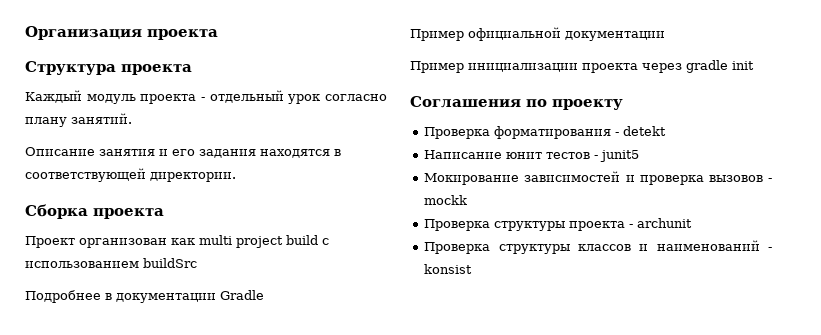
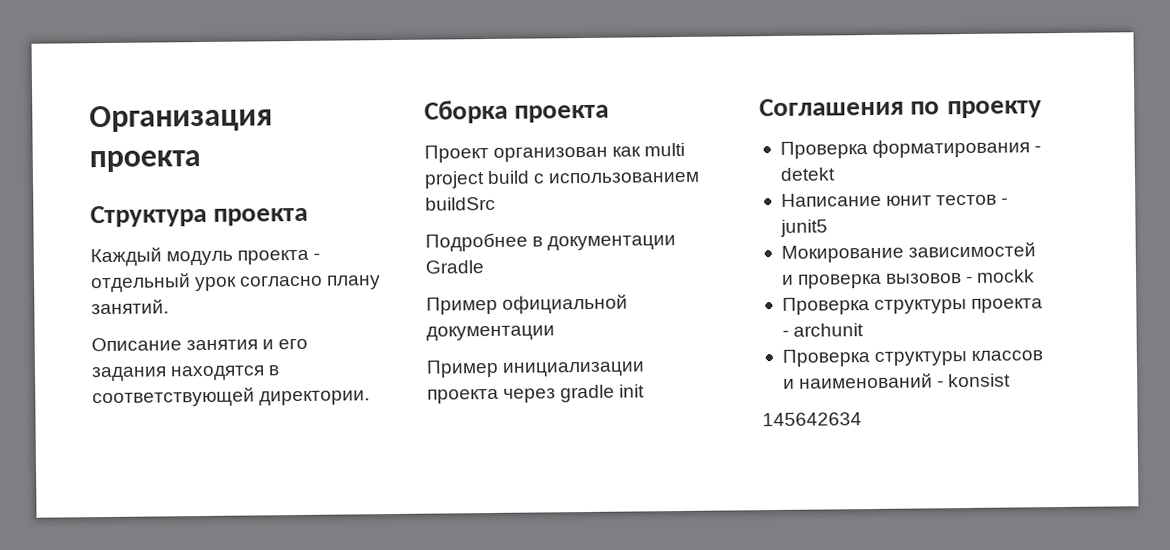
(473, 269) none -> [762,412,862,427] // 145642634

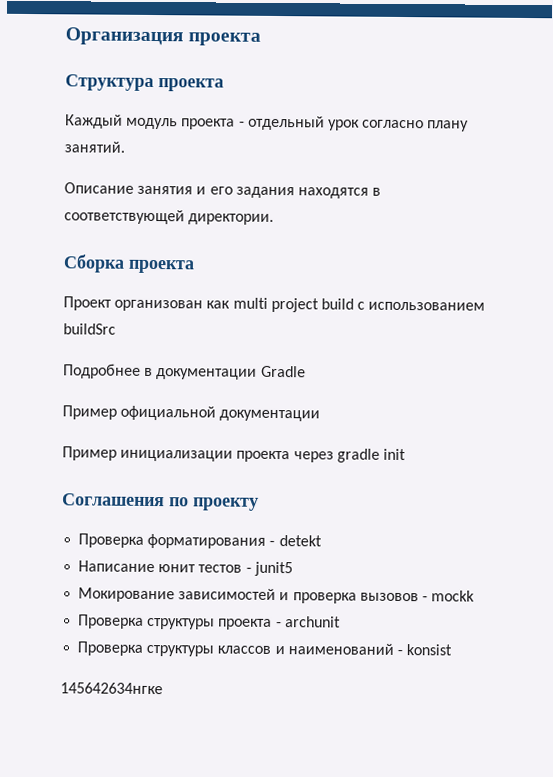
[762,412,862,427] 145642634 -> [60,682,163,695] 145642634нгке

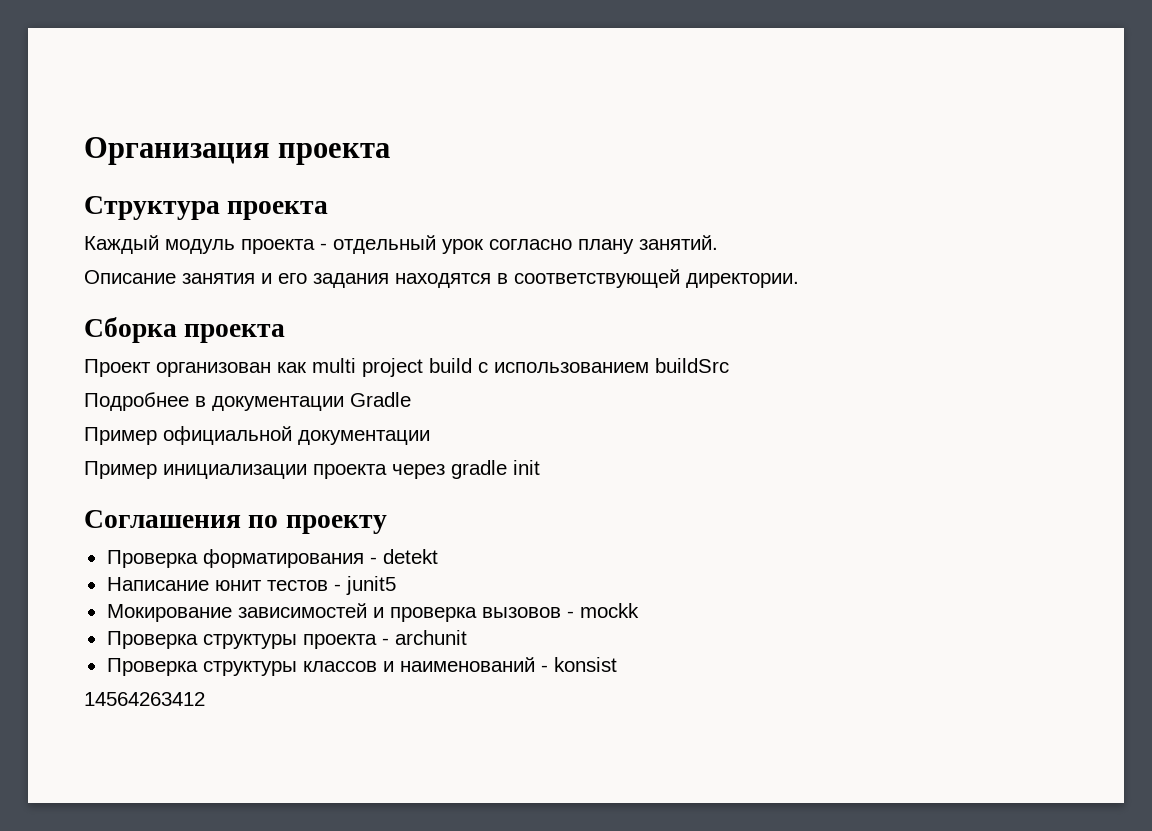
[60,682,163,695] 145642634нгке -> [84,692,205,706] 14564263412

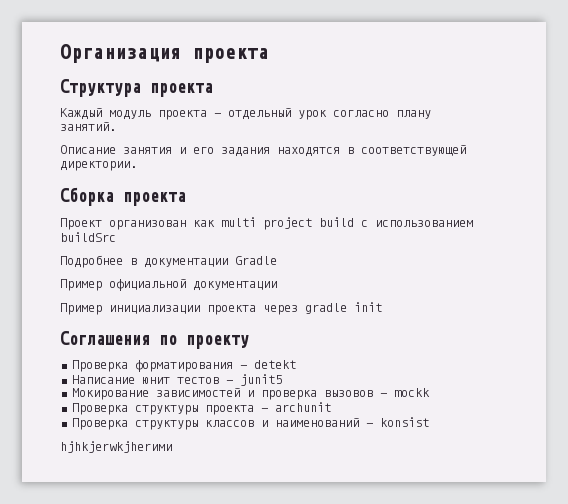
[84,692,205,706] 14564263412 -> [60,441,172,453] hjhkjerwkjherими

